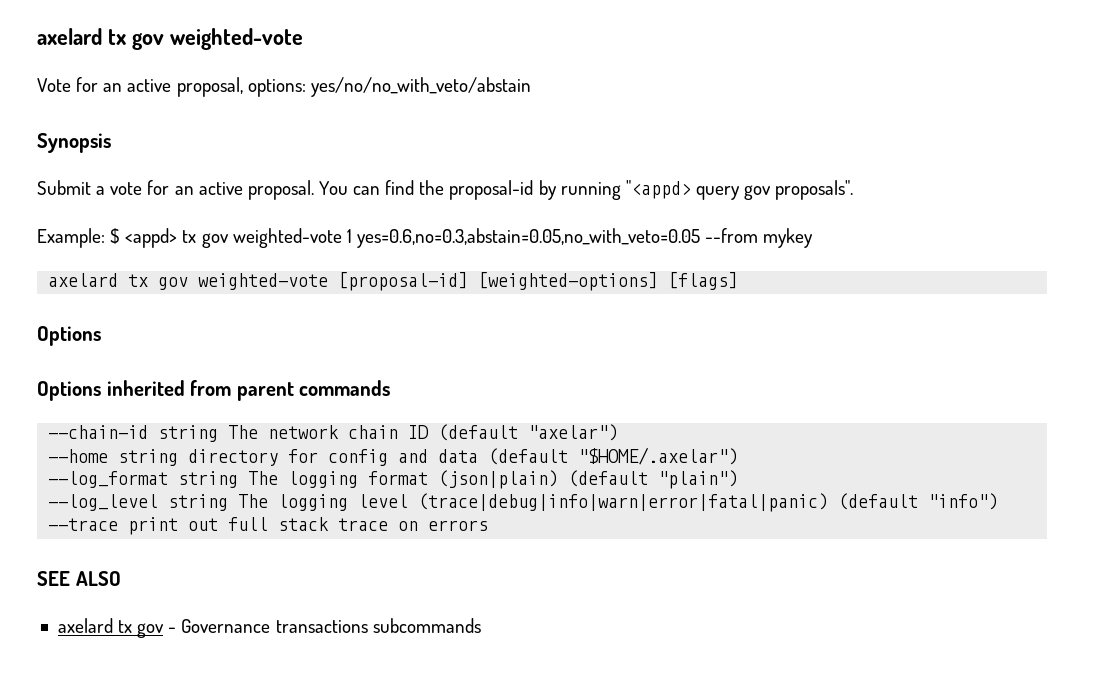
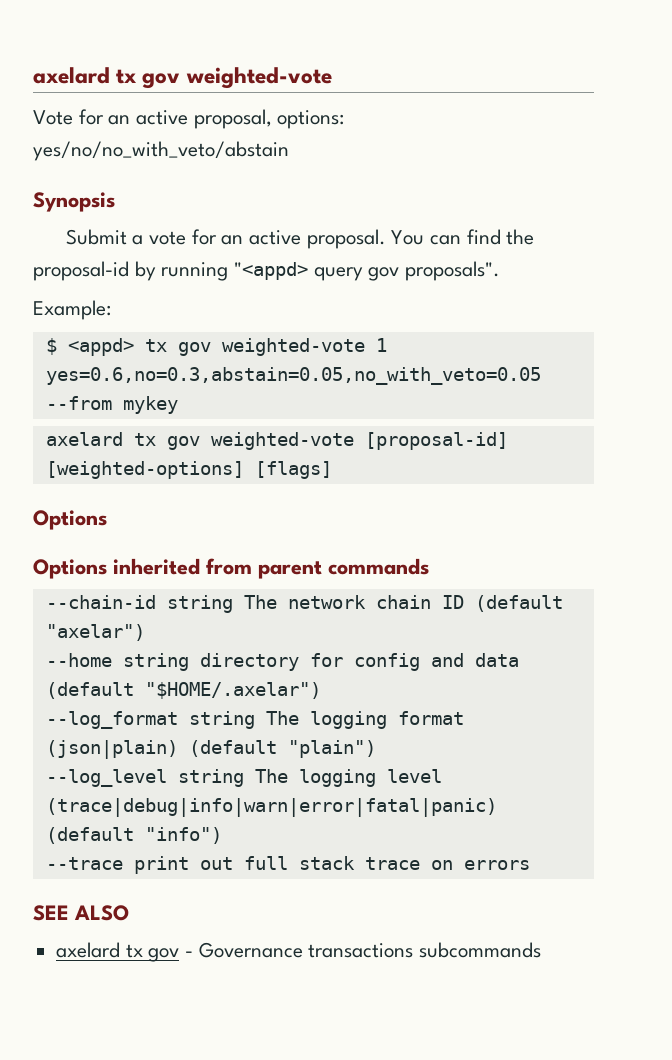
(105, 238) none -> (111, 310) //

